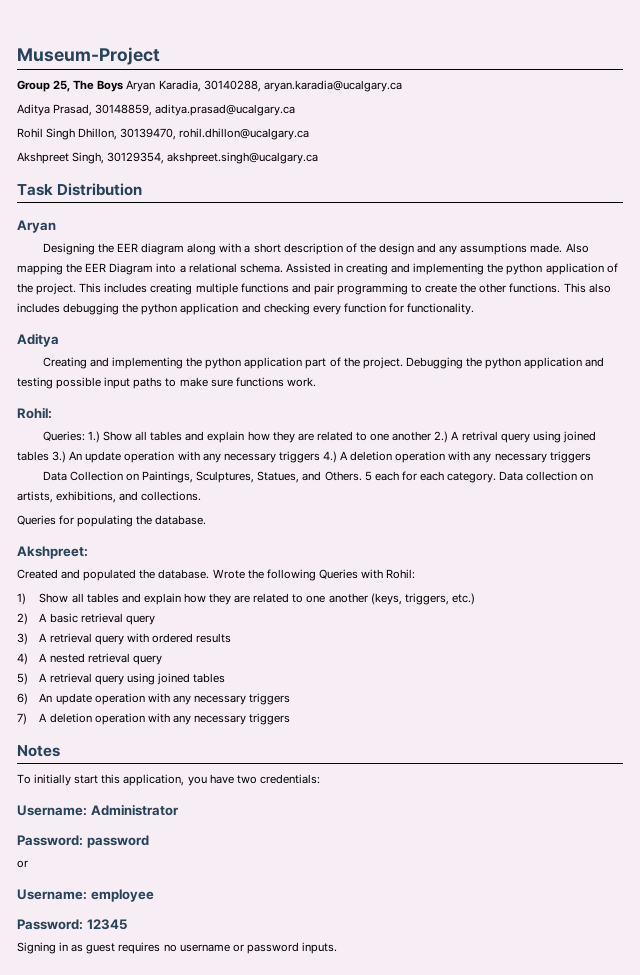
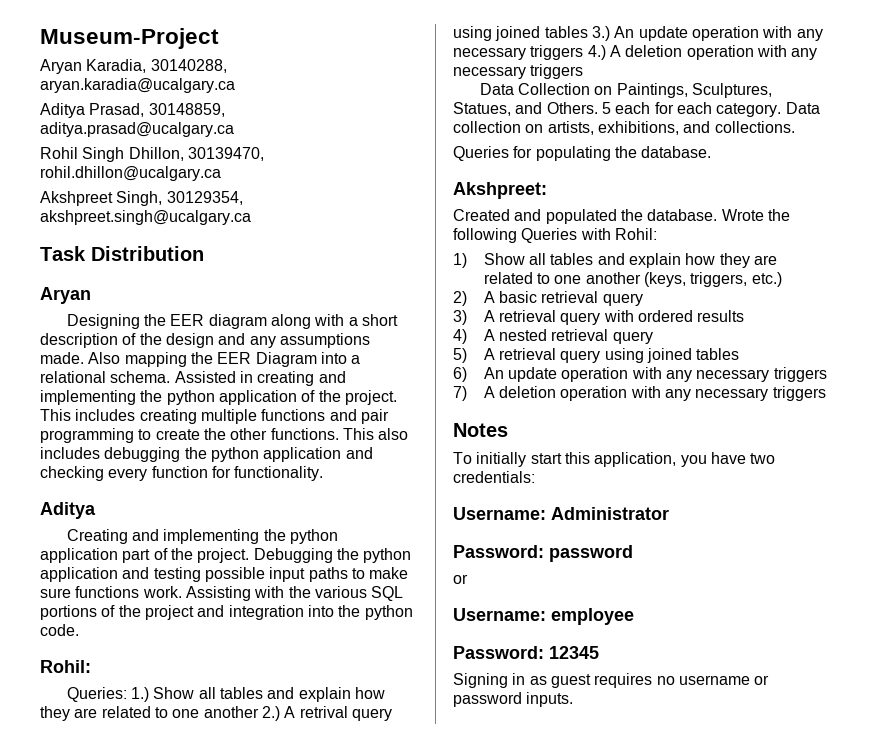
[17,80,124,92] Group 25, The Boys -> (219, 38) none
(316, 382) none -> [185,586,404,601] [40,605,413,620] [40,624,79,636] Assisting with the various SQL portions of the project and integration into the python code.

